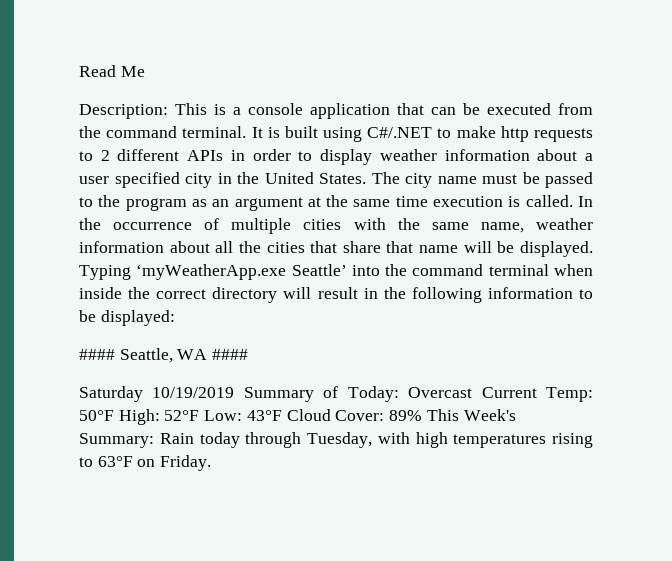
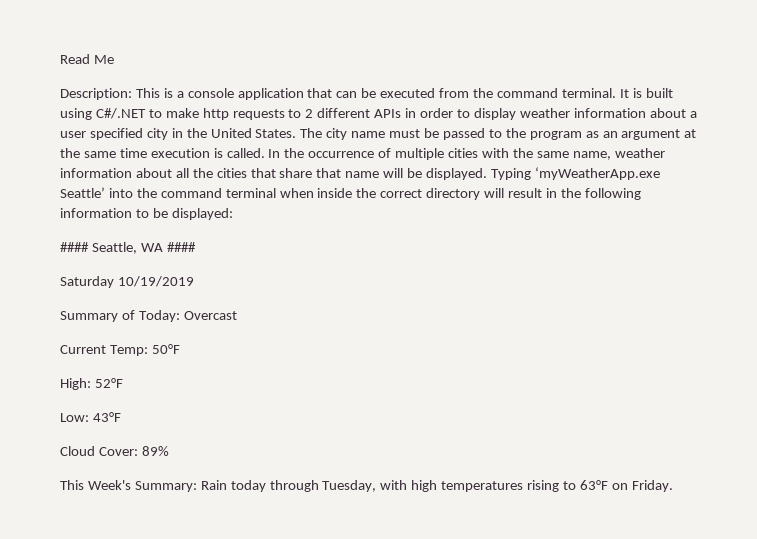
(235, 392) none -> (194, 281) //
(473, 392) none -> (237, 315) //
(114, 415) none -> (180, 349) //
(200, 415) none -> (123, 383) //
(282, 415) none -> (121, 417) //
(423, 415) none -> (169, 451) //

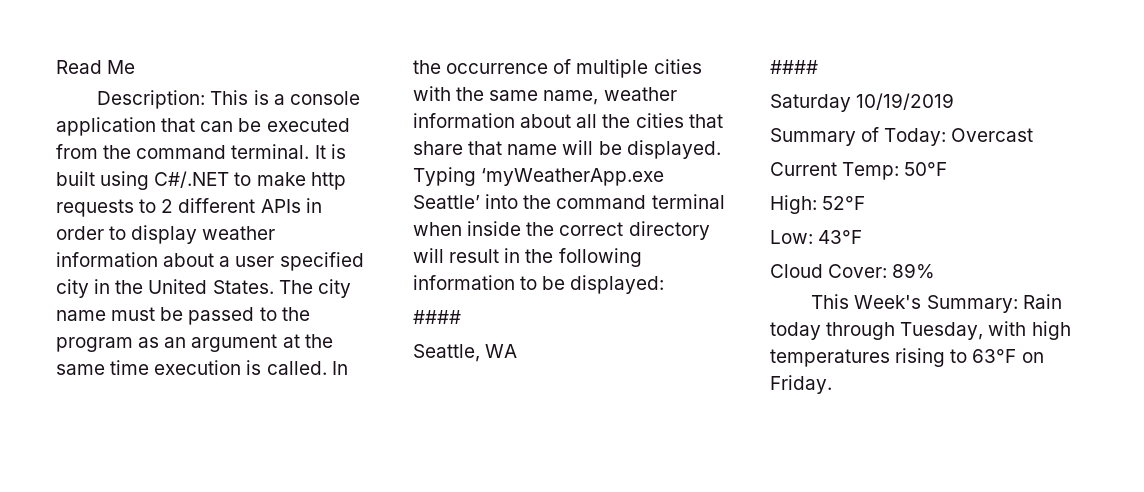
(89, 247) none -> (461, 317) //
(163, 247) none -> (518, 351) //

